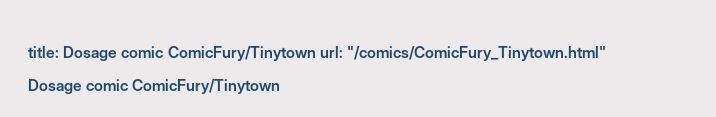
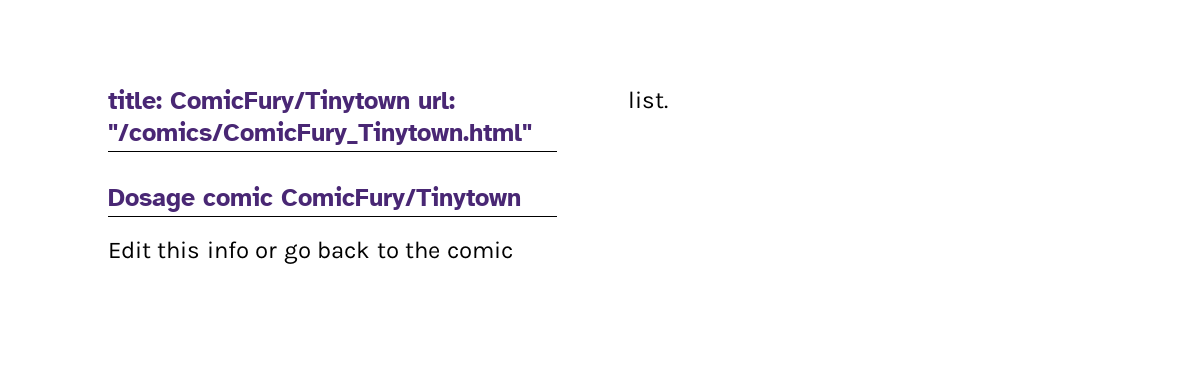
[63,46,164,61] Dosage comic -> (162, 99) none
(281, 86) none -> [108,241,513,264] [628,91,668,109] // Edit this info or go back to the comic list.

